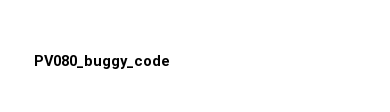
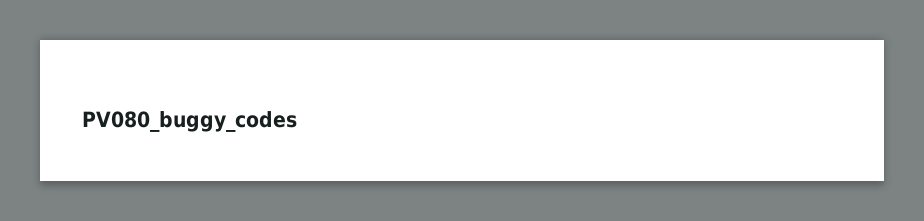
[34,55,170,69] PV080_buggy_code -> [82,111,297,132] PV080_buggy_codes

